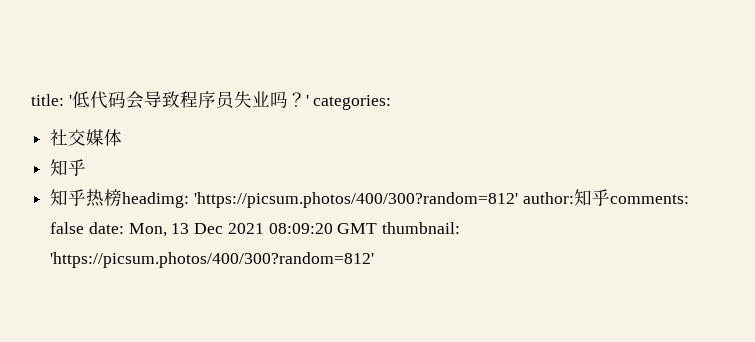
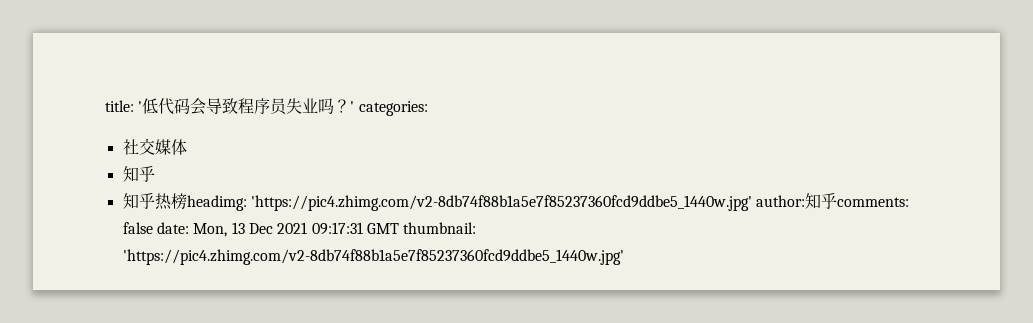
[193,192,518,208] 'https://picsum.photos/400/300?random=812' -> [250,195,752,211] 'https://pic4.zhimg.com/v2-8db74f88b1a5e7f85237360fcd9ddbe5_1440w.jpg'
[268,223,333,234] 08:09:20 -> [311,222,363,235] 09:17:31
[50,252,375,268] 'https://picsum.photos/400/300?random=812' -> [122,249,624,265] 'https://pic4.zhimg.com/v2-8db74f88b1a5e7f85237360fcd9ddbe5_1440w.jpg'

